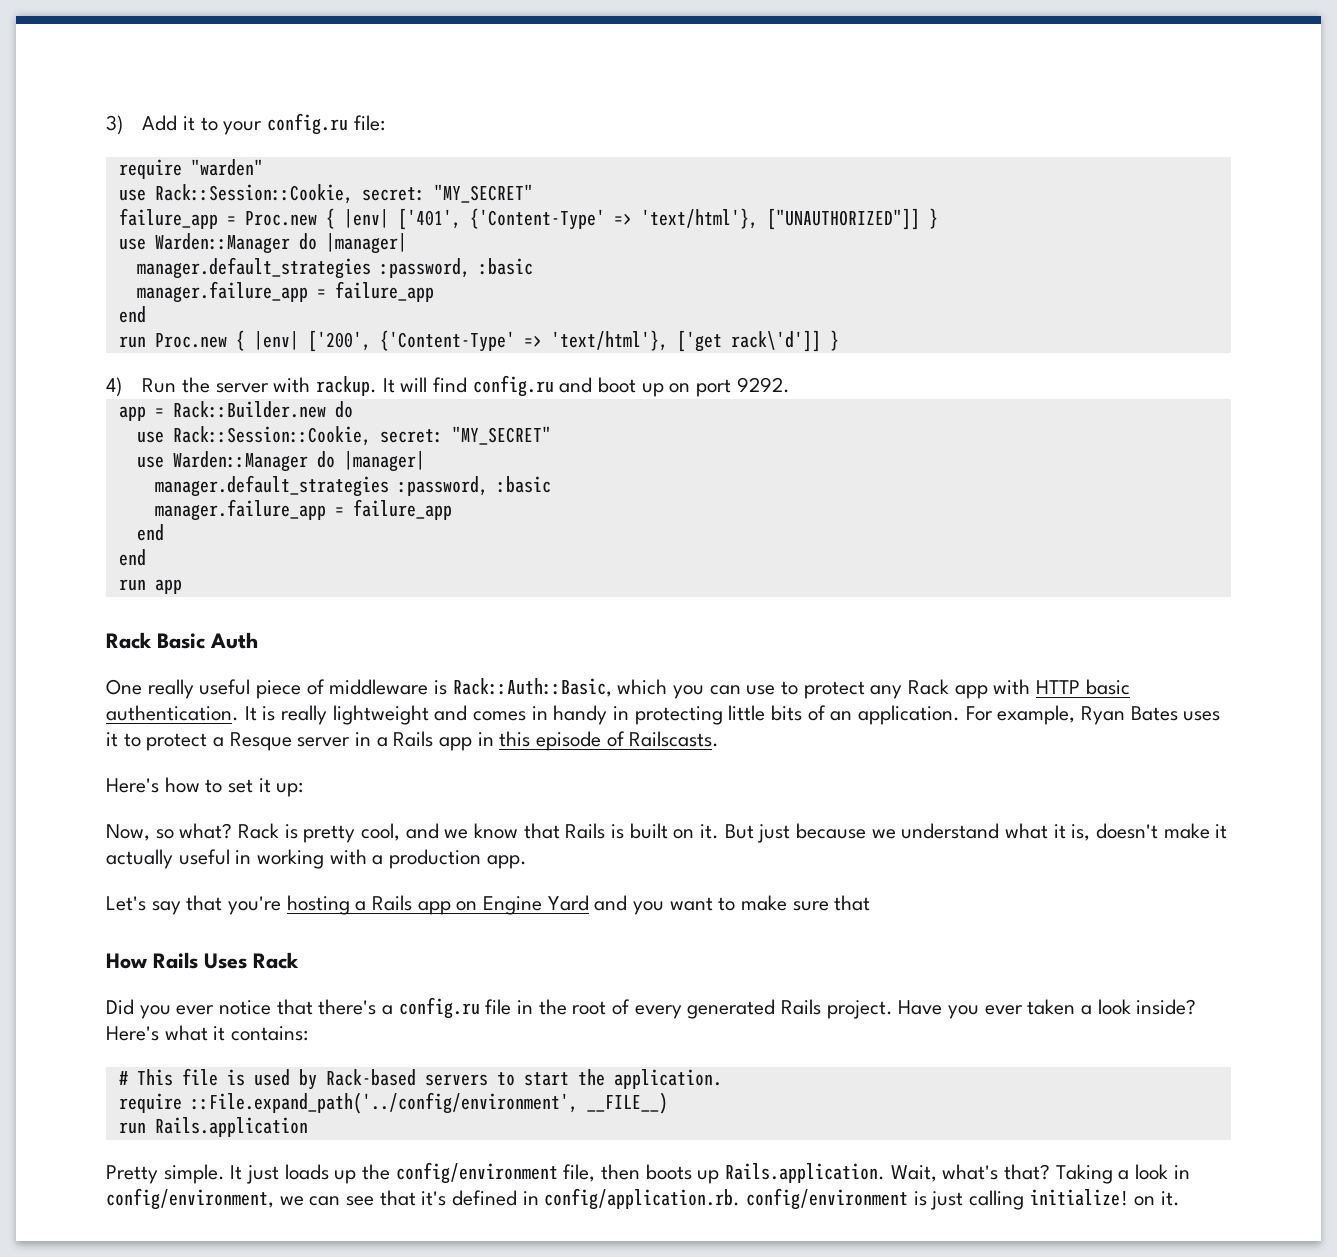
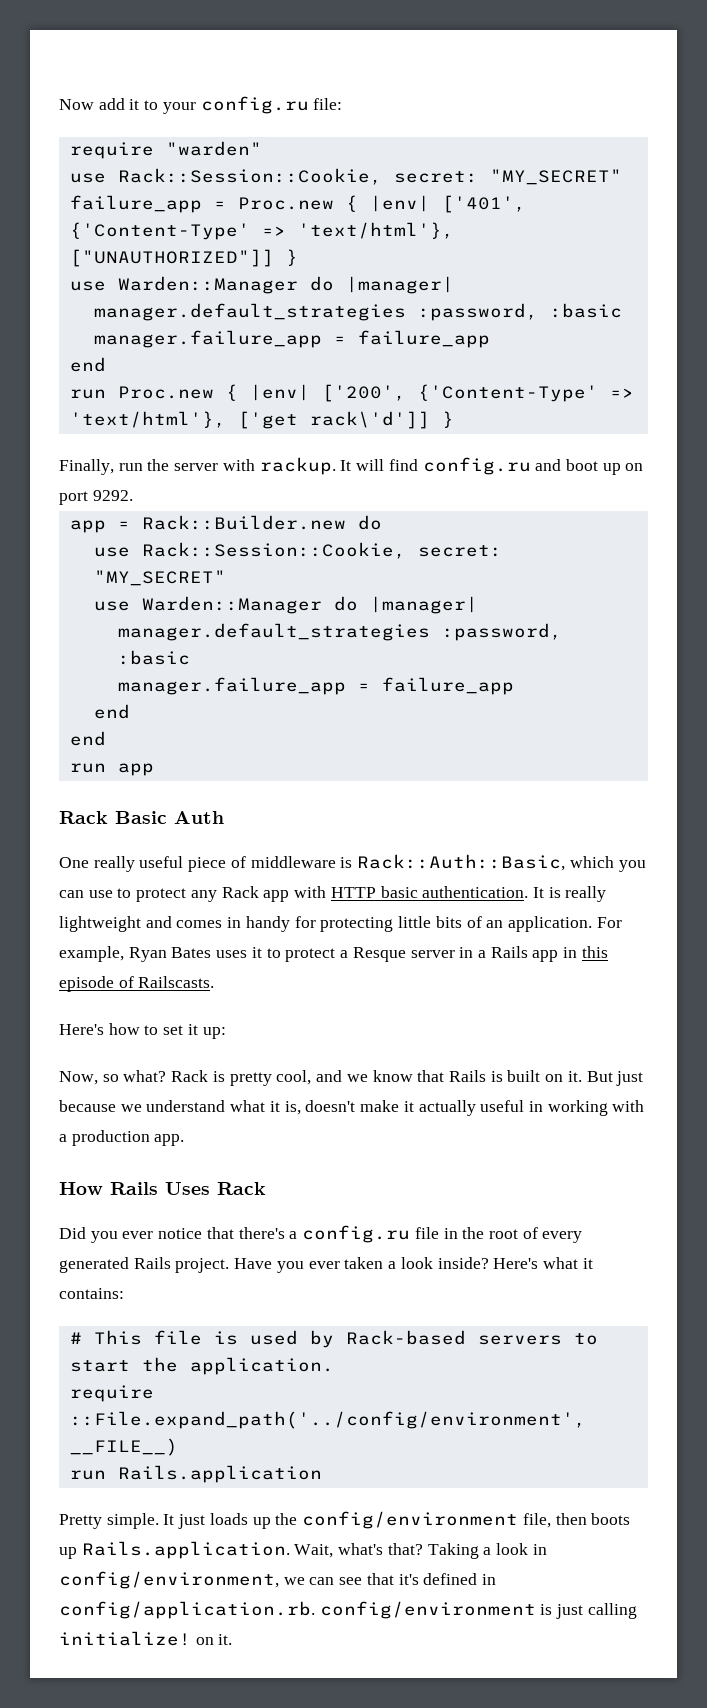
[106,115,178,135] 3) Add -> [59,98,125,110] Now add
[106,377,177,397] 4) Run -> [59,459,143,475] Finally, run
[613,706,630,720] in -> [294,916,316,928] for
[106,895,871,915] // Let's say that you're hosting a Rails app on Engine Yard and you want to make sure that -> (185, 1140) none

